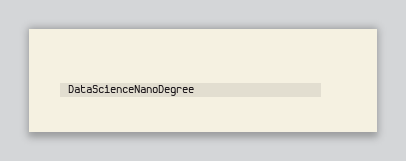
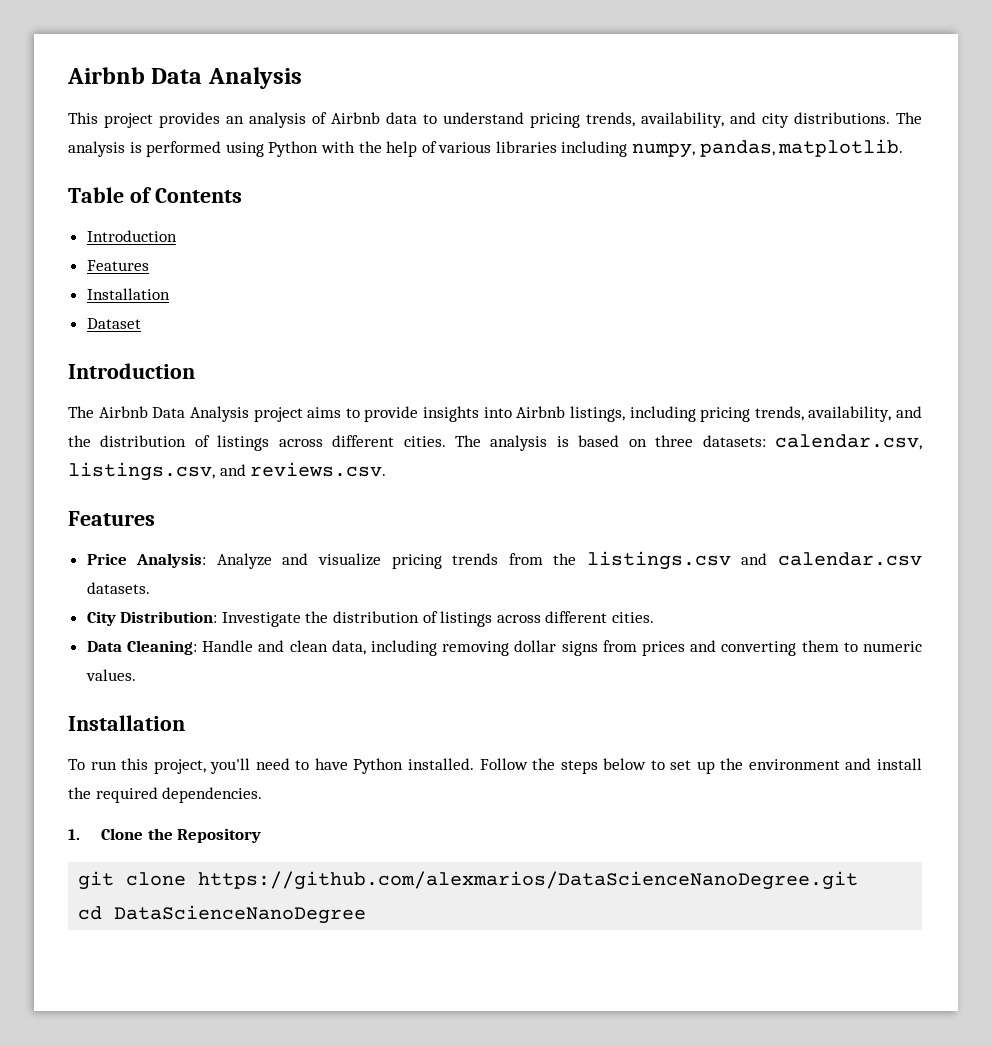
(67, 90) none -> [67,67,302,89] [68,112,922,128] [68,139,904,158] [68,187,242,203] [86,230,177,242] [86,260,149,271] [86,288,170,300] [86,318,141,329] [68,363,195,379] [68,406,922,422] [68,434,923,451] [68,462,387,481] [68,511,155,526] [86,551,922,570] [86,582,150,594] [86,611,655,627] [86,640,922,656] [85,669,136,681] [68,715,185,731] [68,758,922,774] [68,787,263,803] [68,828,262,843] [78,871,859,890] [78,906,103,920] Airbnb Data Analysis // This project provides an analysis of Airbnb data to understand pricing trends, availability, and city distributions. The analysis is performed using Python with the help of various libraries including numpy, pandas, matplotlib. // Table of Contents // Introduction // Features // Installation // Dataset // Introduction // The Airbnb Data Analysis project aims to provide insights into Airbnb listings, including pricing trends, availability, and the distribution of listings across different cities. The analysis is based on three datasets: calendar.csv, listings.csv, and reviews.csv. // Features // Price Analysis: Analyze and visualize pricing trends from the listings.csv and calendar.csv datasets. // City Distribution: Investigate the distribution of listings across different cities. // Data Cleaning: Handle and clean data, including removing dollar signs from prices and converting them to numeric values. // Installation // To run this project, you'll need to have Python installed. Follow the steps below to set up the environment and install the required dependencies. // 1. Clone the Repository // git clone https://github.com/alexmarios/DataScienceNanoDegree.git // cd

